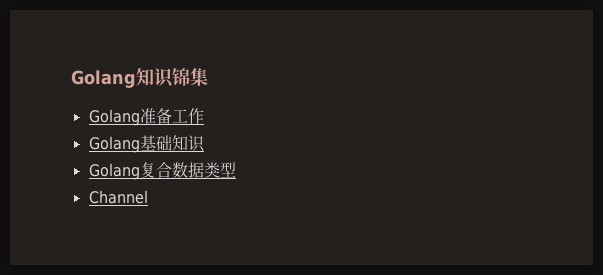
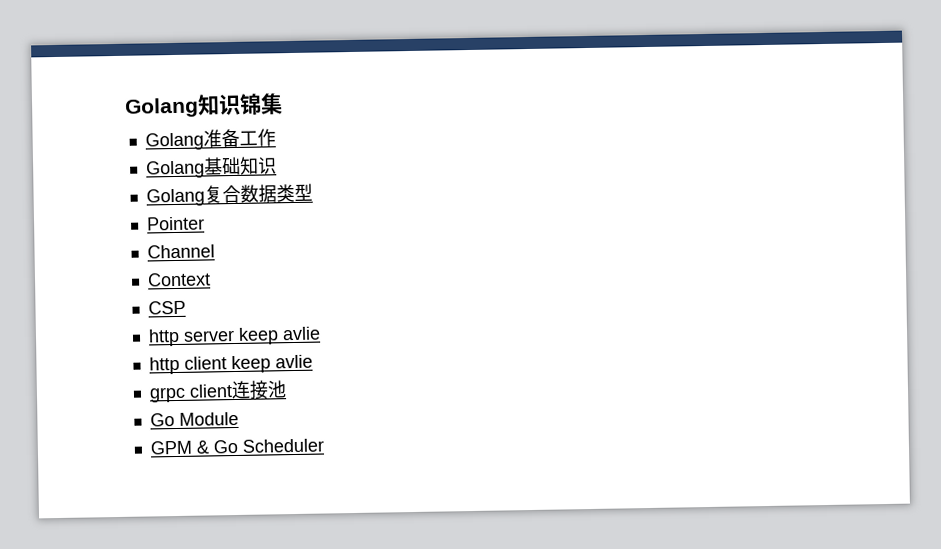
(236, 170) none -> [145,216,205,231] // Pointer
(148, 197) none -> [146,272,211,287] [147,300,186,315] [147,326,321,347] [148,354,313,375] [148,380,287,403] [149,411,239,427] [149,438,324,455] // Context // CSP // http server keep avlie // http client keep avlie // grpc client连接池 // Go Module // GPM & Go Scheduler

